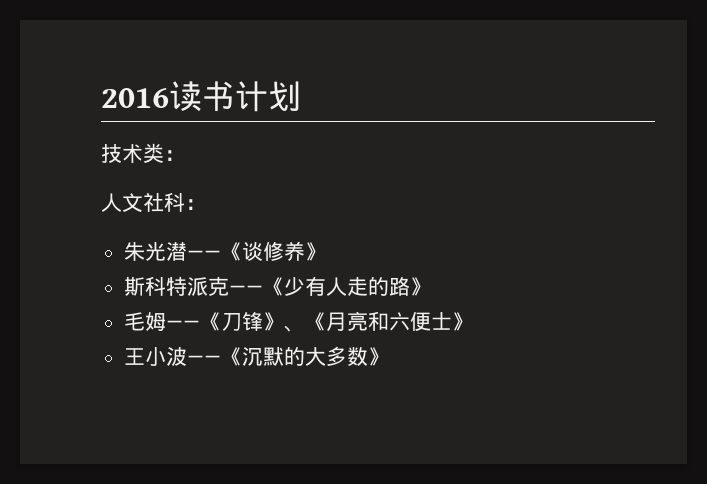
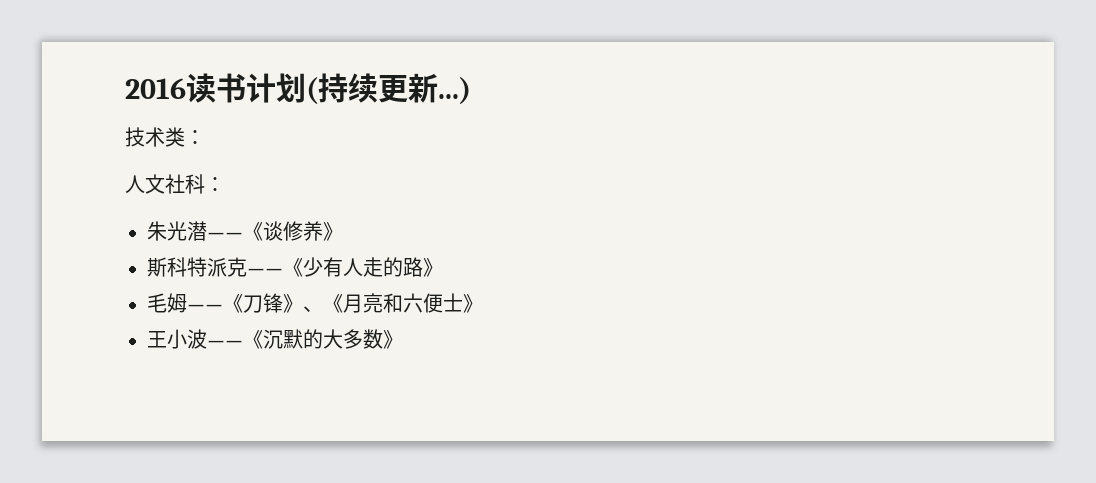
(301, 96) none -> [306,73,471,104] (持续更新...)

